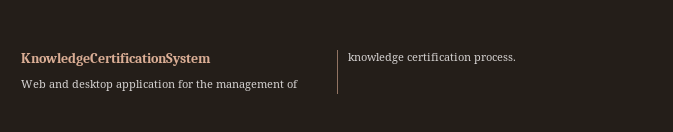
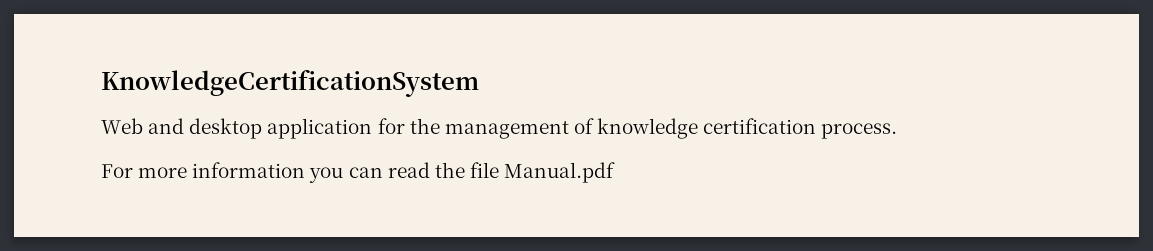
(516, 59) none -> [101,162,616,183] // For more information you can read the file Manual.pdf

